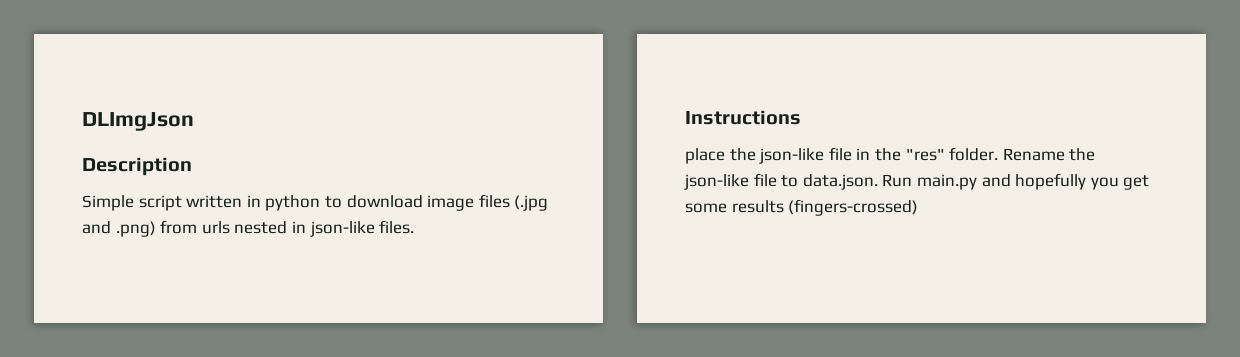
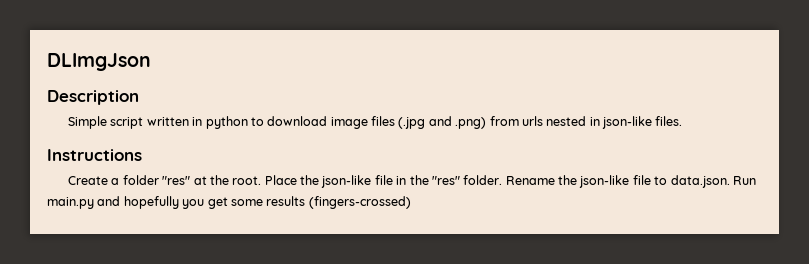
[685,148,725,164] place -> [68,175,297,185] Create a folder "res" at the root. Place

